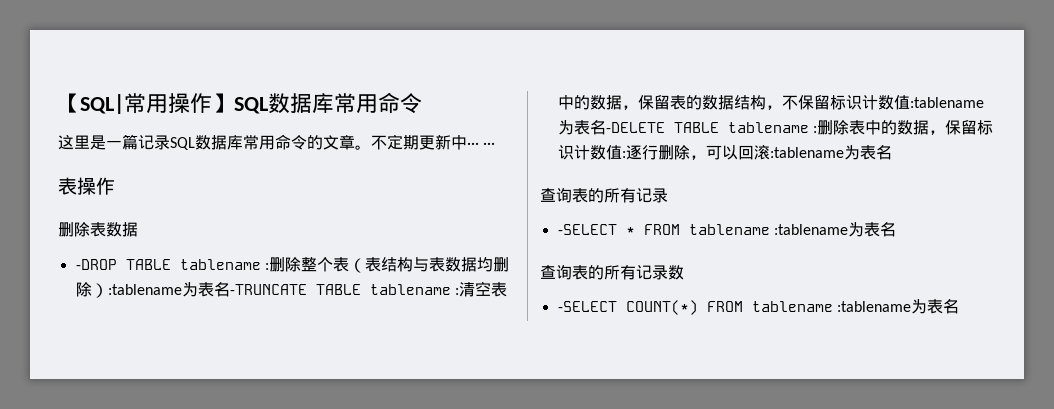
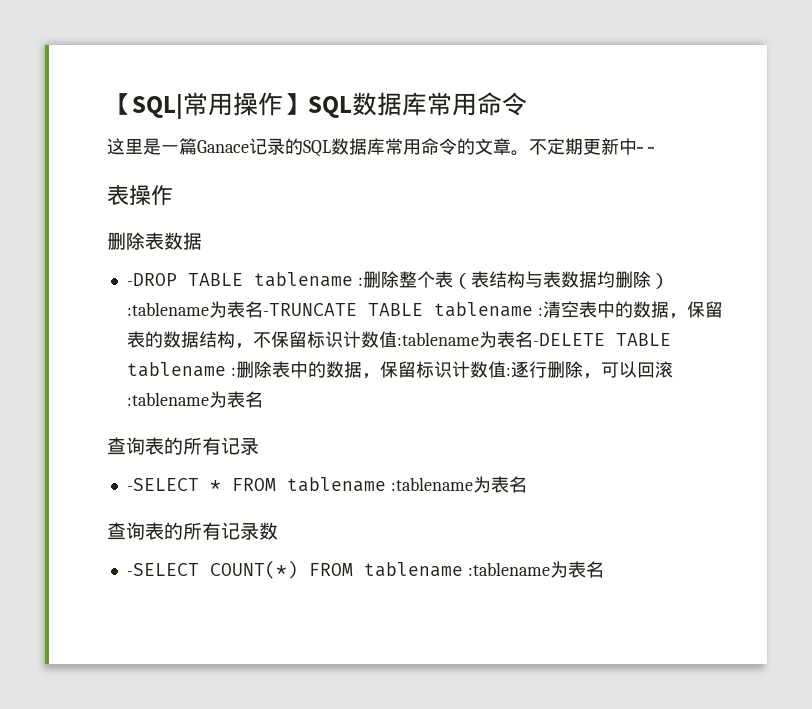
[138,135,170,150] 记录 -> [197,138,303,155] Ganace记录的

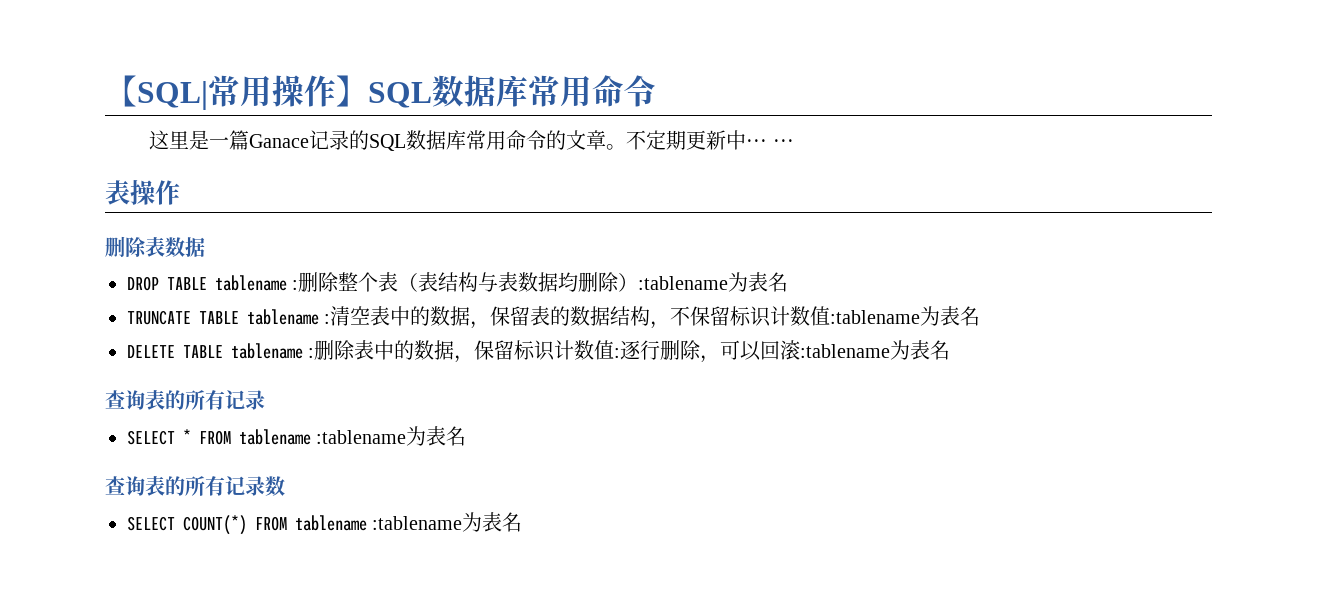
[126,273,177,286] -DROP -> [127,276,159,291] DROP
[262,303,357,316] -TRUNCATE -> [127,310,191,325] // TRUNCATE
[532,333,605,346] -DELETE -> [127,345,175,358] // DELETE
[126,478,199,491] -SELECT -> [127,430,175,445] SELECT
[126,563,199,576] -SELECT -> [127,516,175,531] SELECT

